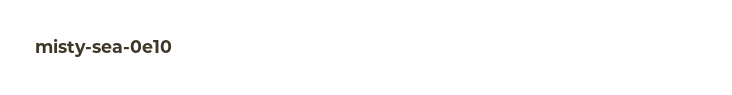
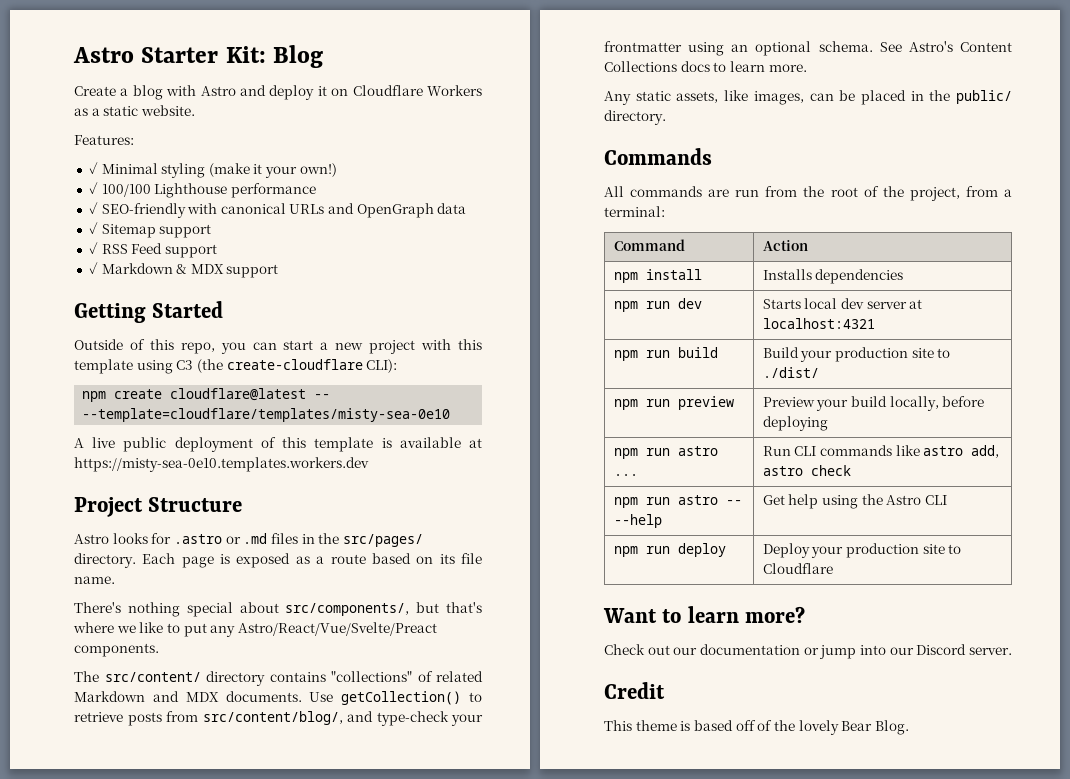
[35,38,172,57] misty-sea-0e10 -> [73,45,323,68] [74,85,482,100] [74,105,195,116] [74,135,134,145] [88,162,337,178] [88,182,316,198] [88,202,467,218] [88,222,212,238] [88,242,217,258] [88,262,279,278] [74,301,224,323] [74,339,482,354] [74,359,398,374] [82,388,331,402] [82,408,451,422] [74,437,483,452] [74,457,369,472] [74,497,243,517] [74,533,423,547] [74,553,483,568] [74,576,115,584] [74,602,482,617] [73,622,437,637] [74,643,159,657] [74,671,483,686] [74,691,482,705] [74,711,483,726] [604,41,1012,56] [604,61,807,72] [604,90,1012,105] [604,110,666,125] [604,148,712,165] [604,186,1012,201] [604,206,665,217] [613,239,685,251] [762,240,808,251] [613,269,702,283] [762,269,904,284] [613,298,702,312] [762,298,923,309] [762,318,875,329] [613,347,718,361] [762,347,951,362] [762,367,819,378] [613,396,734,410] [762,396,985,411] [762,416,828,431] [613,446,718,459] [613,474,638,476] [762,445,1000,458] [762,465,851,476] [613,495,742,508] [613,514,662,528] [762,494,948,509] [613,543,726,557] [762,543,962,558] [762,563,833,574] [603,606,806,623] [604,644,1012,659] [604,682,665,699] [604,720,909,735] Astro Starter Kit: Blog // Create a blog with Astro and deploy it on Cloudflare Workers as a static website. // Features: // ✓ Minimal styling (make it your own!) // ✓ 100/100 Lighthouse performance // ✓ SEO-friendly with canonical URLs and OpenGraph data // ✓ Sitemap support // ✓ RSS Feed support // ✓ Markdown & MDX support // Getting Started // Outside of this repo, you can start a new project with this template using C3 (the create-cloudflare CLI): // npm create cloudflare@latest -- --template=cloudflare/templates/misty-sea-0e10 // A live public deployment of this template is available at https://misty-sea-0e10.templates.workers.dev // Project Structure // Astro looks for .astro or .md files in the src/pages/ directory. Each page is exposed as a route based on its file name. // There's nothing special about src/components/, but that's where we like to put any Astro/React/Vue/Svelte/Preact components. // The src/content/ directory contains "collections" of related Markdown and MDX documents. Use getCollection() to retrieve posts from src/content/blog/, and type-check your frontmatter using an optional schema. See Astro's Content Collections docs to learn more. // Any static assets, like images, can be placed in the public/ directory. // Commands // All commands are run from the root of the project, from a terminal: // Command | Action // npm install | Installs dependencies // npm run dev | Starts local dev server at localhost:4321 // npm run build | Build your production site to ./dist/ // npm run preview | Preview your build locally, before deploying // npm run astro ... | Run CLI commands like astro add, astro check // npm run astro -- --help | Get help using the Astro CLI // npm run deploy | Deploy your production site to Cloudflare // Want to learn more? // Check out our documentation or jump into our Discord server. // Credit // This theme is based off of the lovely Bear Blog.

